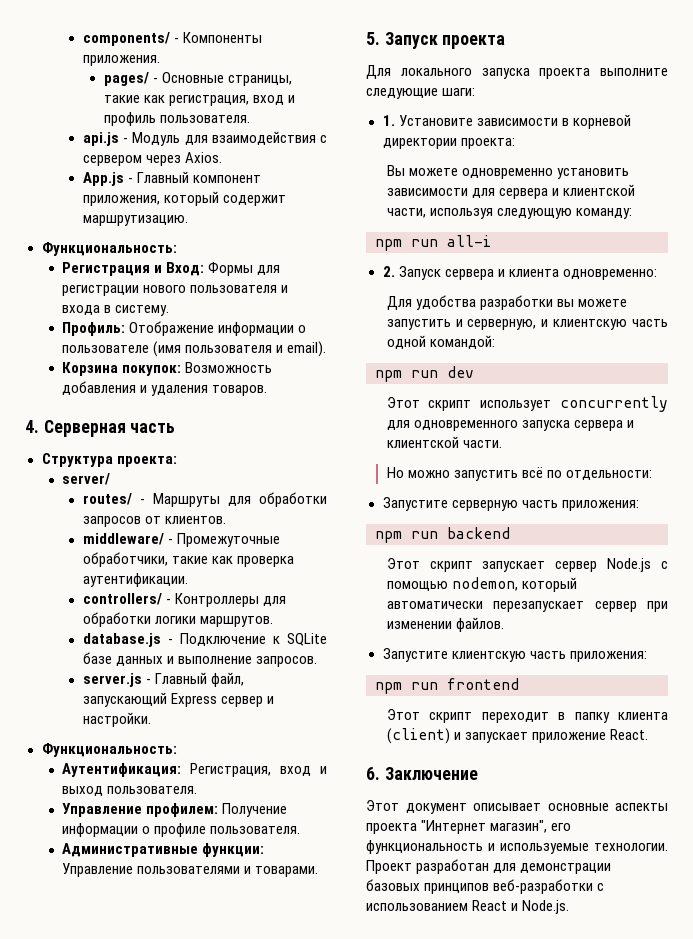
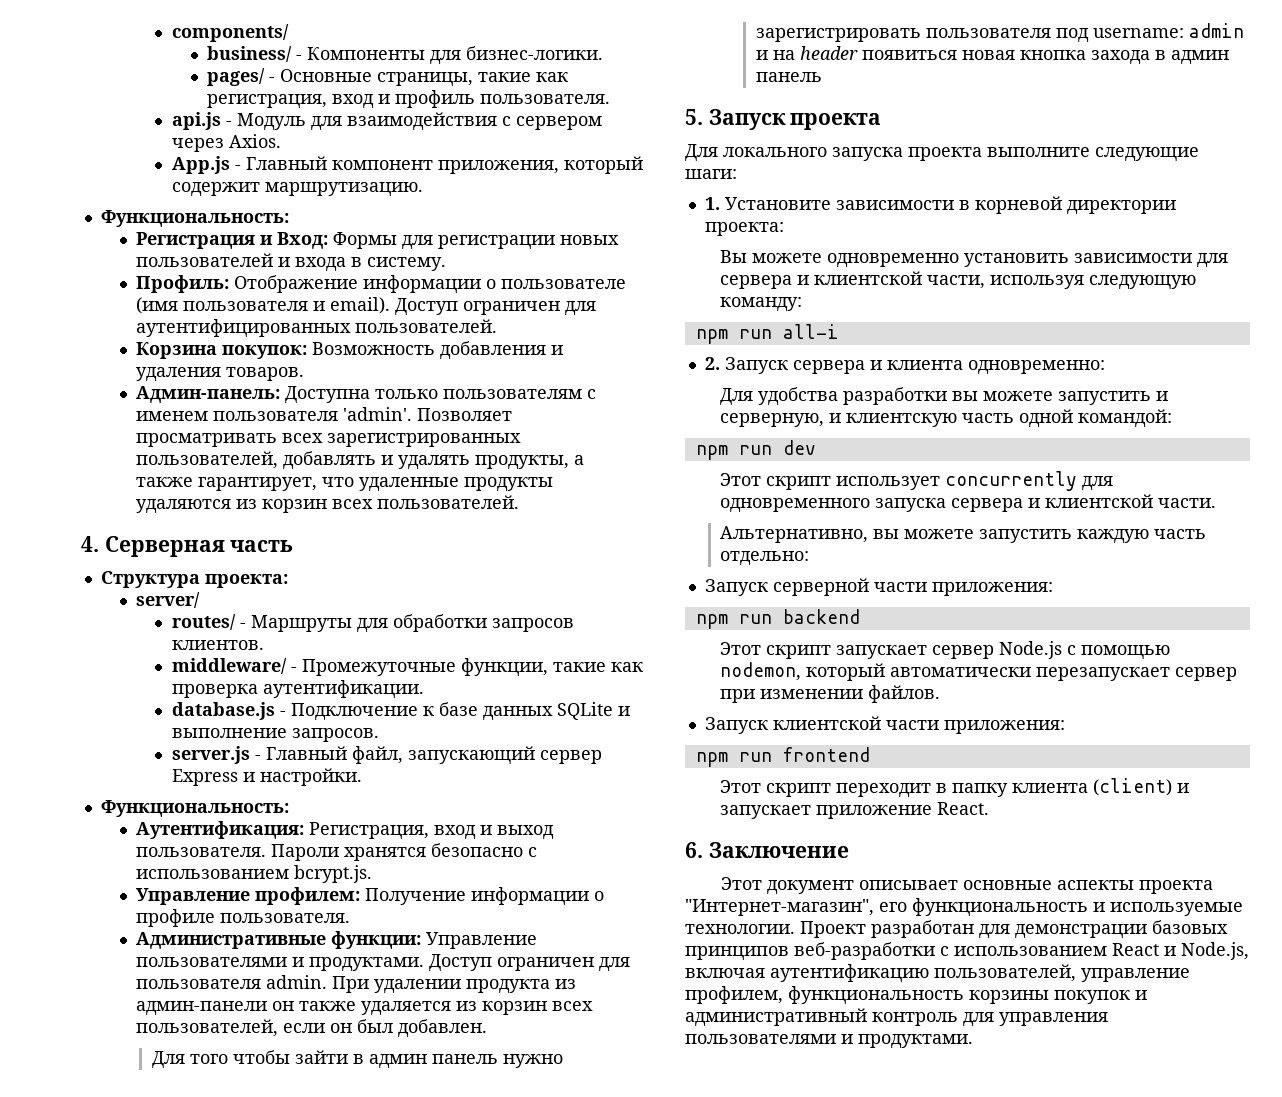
(170, 39) none -> [207,46,293,62] // business/
[82,55,160,66] приложения. -> [430,46,604,65] для бизнес-логики.
[143,285,278,293] нового пользователя -> [560,235,620,245] [136,253,274,267] новых пользователей
(327, 349) none -> [395,298,597,316] [136,319,498,338] Доступ ограничен для аутентифицированных пользователей.
(268, 390) none -> [136,386,597,404] [136,407,513,421] [136,433,522,447] [136,451,585,470] [136,477,554,492] [136,495,520,514] // Админ-панель: Доступна только пользователям с именем пользователя 'admin'. Позволяет просматривать всех зарегистрированных пользователей, добавлять и удалять продукты, а также гарантирует, что удаленные продукты удаляются из корзин всех пользователей.
[144,516,161,524] от -> (574, 625) none
[82,552,168,567] обработчики, -> [460,658,548,677] функции,
[82,593,287,607] [82,612,274,627] // controllers/ - Контроллеры для обработки логики маршрутов. -> (424, 689) none
[287,633,327,646] SQLite -> (434, 711) none
(163, 661) none -> [556,702,613,720] SQLite
[170,693,264,707] Express сервер -> [539,750,602,764] [171,769,238,786] сервер Express
(198, 790) none -> [271,843,538,861] [136,865,373,883] Пароли хранятся безопасно с использованием bcrypt.js.
[255,866,319,877] товарами. -> [309,954,631,972] [136,975,577,994] [136,1001,594,1016] [136,1019,488,1038] [151,1050,563,1069] [755,23,1244,43] [755,46,1229,65] [755,72,822,82] продуктами. Доступ ограничен для пользователя admin. При удалении продукта из админ-панели он также удаляется из корзин всех пользователей, если он был добавлен. // Для того чтобы зайти в админ панель нужно зарегистрировать пользователя под username: admin и на header появиться новая кнопка захода в админ панель
[386,467,652,481] [382,497,558,511] Но можно запустить всё по отдельности: // Запустите серверную часть -> [720,526,1207,544] [720,551,810,566] [704,578,927,596] Альтернативно, вы можете запустить каждую часть отдельно: // Запуск серверной части
[382,648,566,662] Запустите клиентскую часть -> [704,716,939,734] Запуск клиентской части
[421,820,548,834] "Интернет магазин", -> [685,899,874,916] "Интернет-магазин",
[522,900,570,914] Node.js. -> [1181,942,1249,960] [685,964,1190,983] [685,986,1147,1005] [685,1008,1108,1027] [685,1034,973,1049] Node.js, включая аутентификацию пользователей, управление профилем, функциональность корзины покупок и административный контроль для управления пользователями и продуктами.

